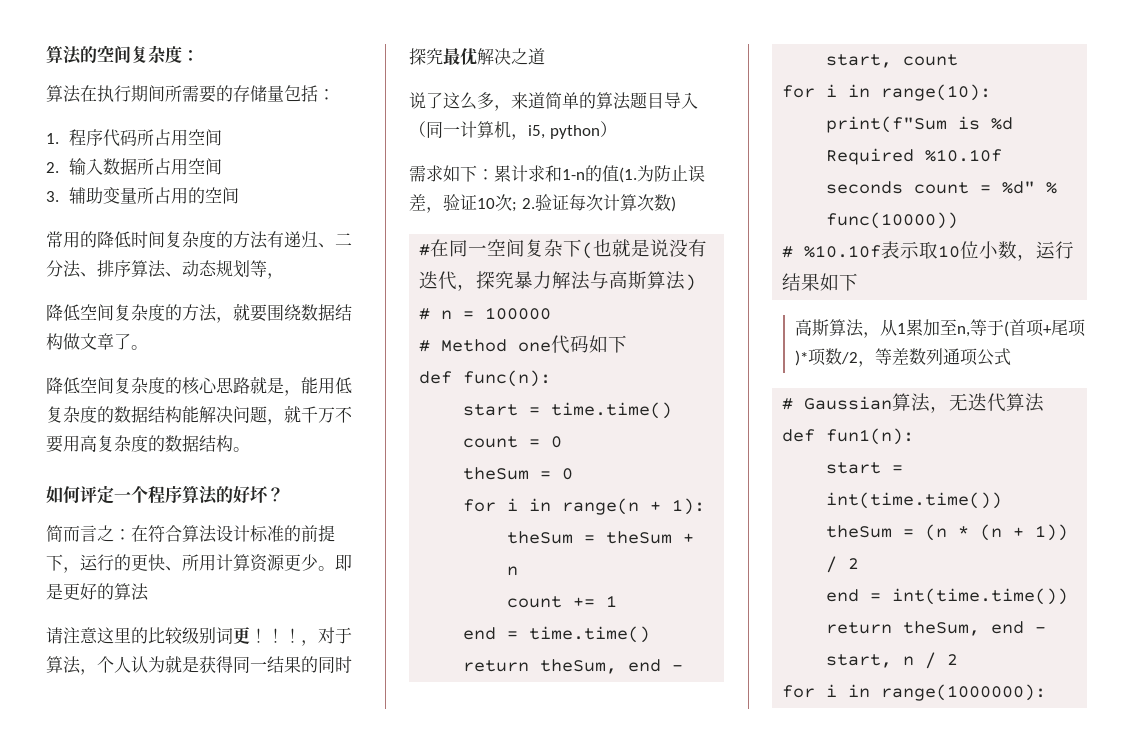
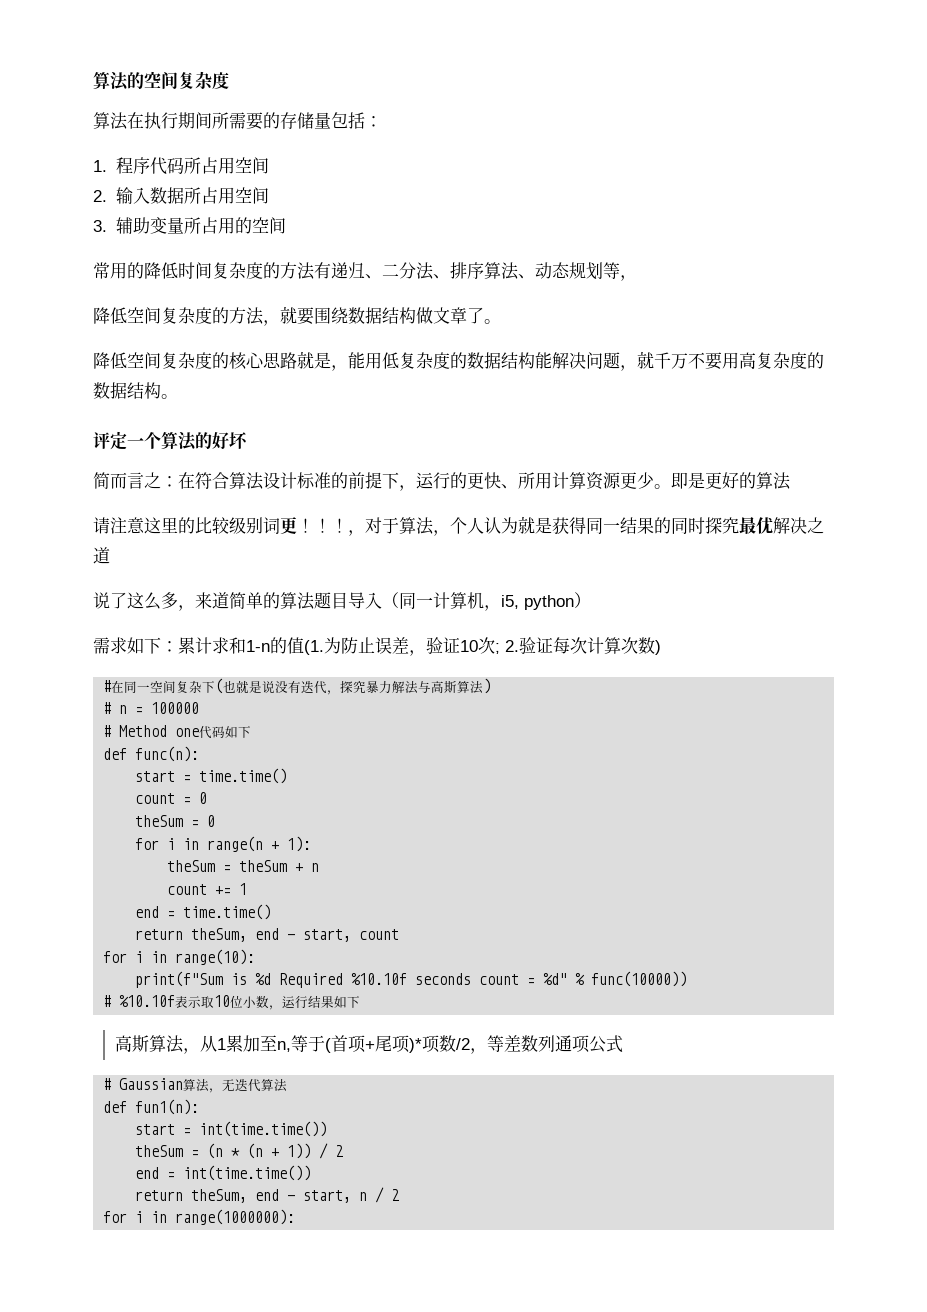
[182,50,199,61] ： -> (229, 80) none
[46,486,80,503] 如何 -> (178, 396) none
[148,486,182,504] 程序 -> (161, 440) none
[267,487,284,502] ？ -> (248, 440) none

